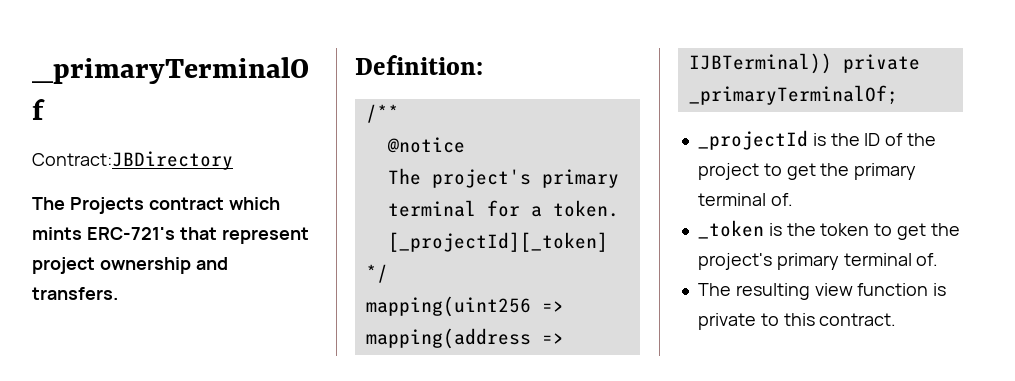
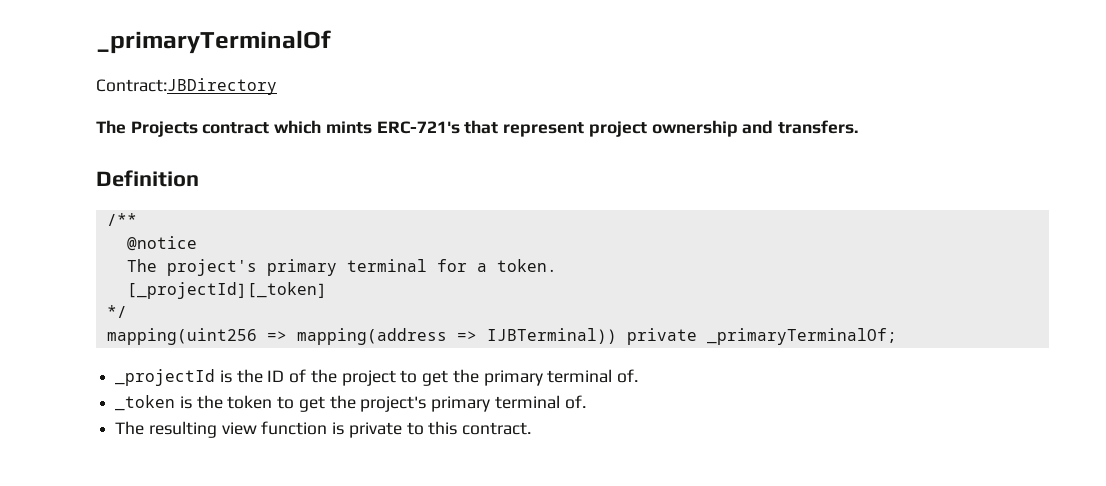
[355,55,483,75] Definition: -> [96,170,199,187] Definition

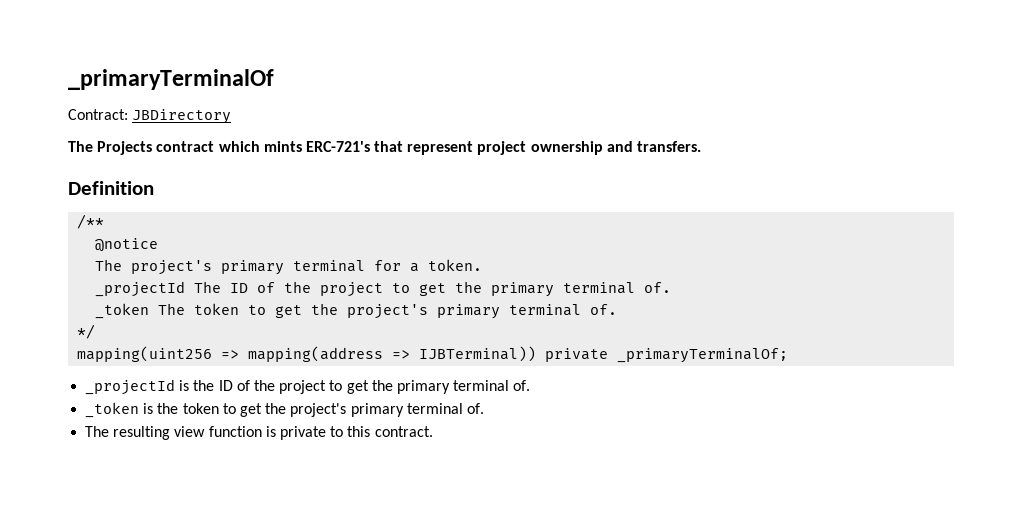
[96,78,277,95] Contract:JBDirectory -> [68,109,232,124] Contract: JBDirectory
[126,282,327,299] [_projectId][_token] -> [95,281,672,297] [95,303,618,319] _projectId The ID of the project to get the primary terminal of. // _token The token to get the project's primary terminal of.

